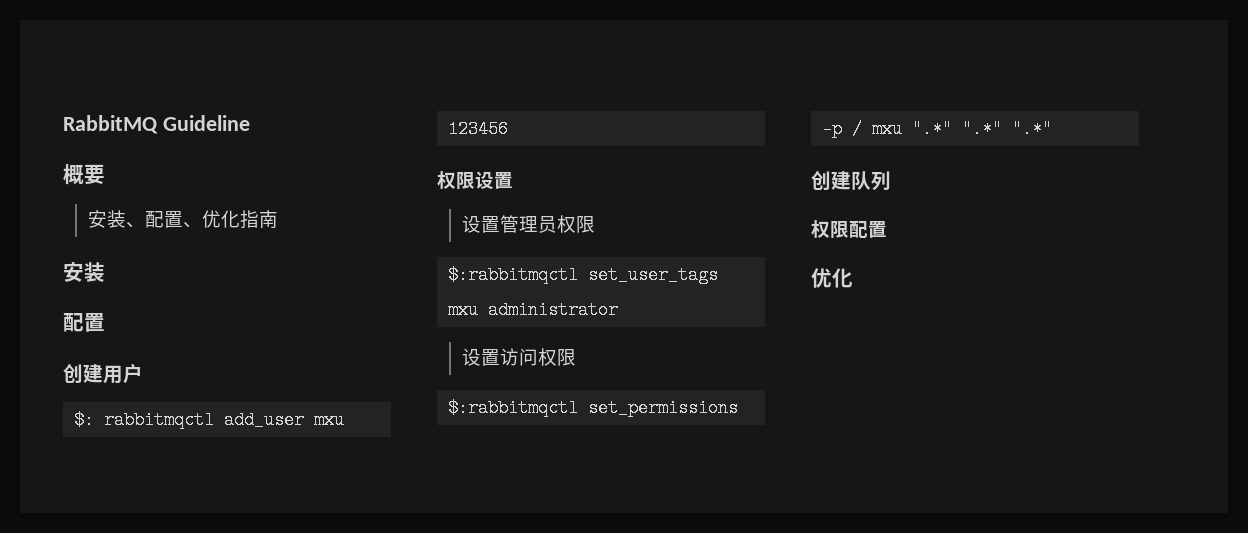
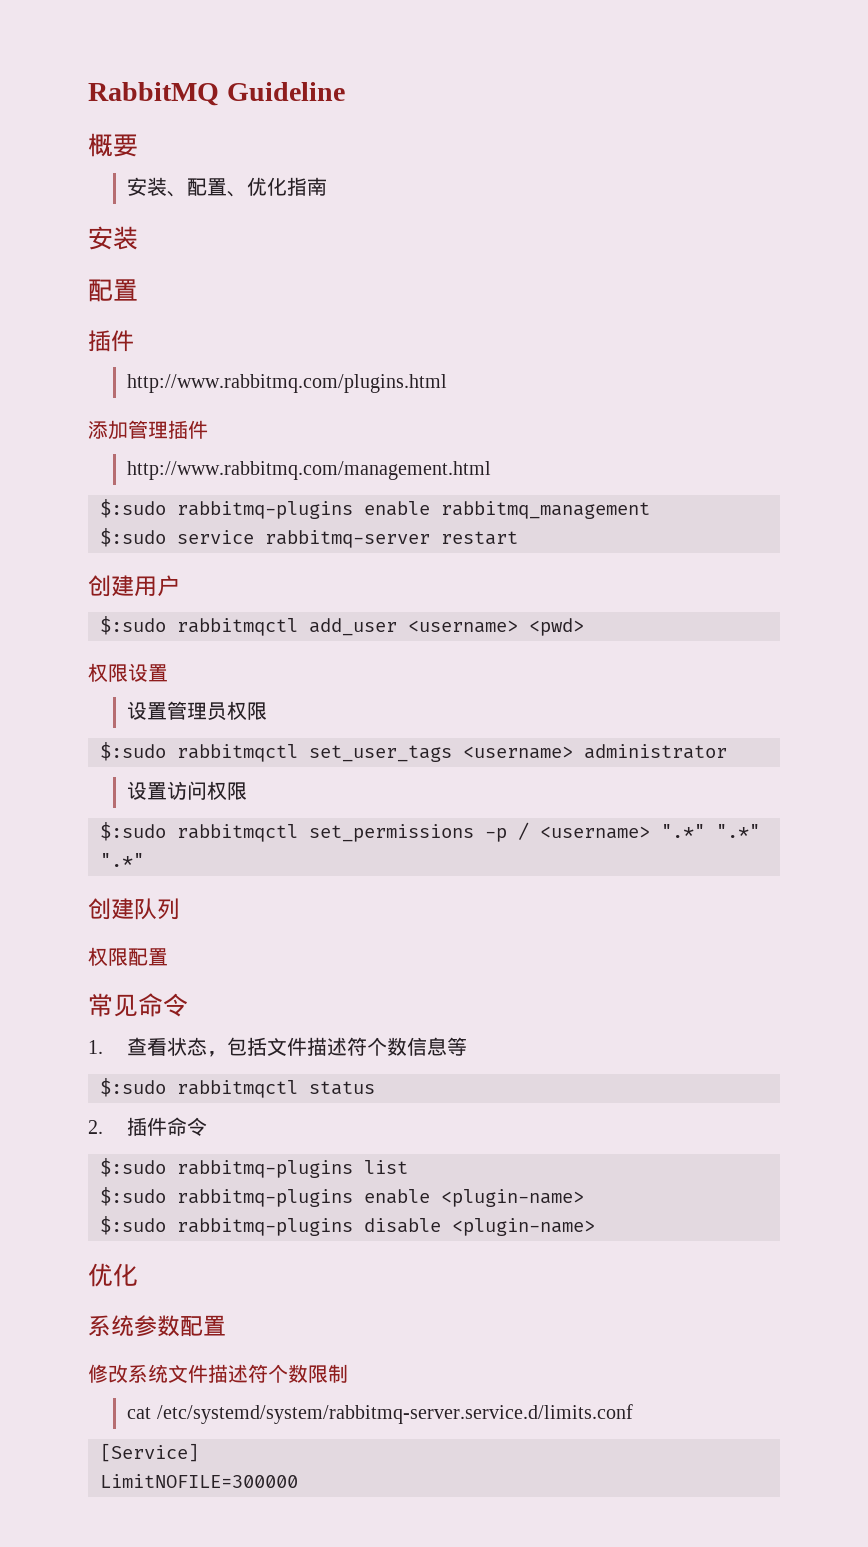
(105, 322) none -> [88,330,134,352] [127,374,448,393] [88,420,208,440] [127,461,492,480] [100,499,650,519] [100,528,518,548] // 插件 // http://www.rabbitmq.com/plugins.html // 添加管理插件 // http://www.rabbitmq.com/management.html // $:sudo rabbitmq-plugins enable rabbitmq_management // $:sudo service rabbitmq-server restart
[74,411,95,429] $: -> [100,616,166,635] $:sudo
[314,411,345,429] [448,120,509,138] mxu 123456 -> [408,618,584,636] <username> <pwd>
[448,266,719,284] [448,301,479,319] $:rabbitmqctl set_user_tags mxu -> [100,742,573,762] $:sudo rabbitmqctl set_user_tags <username>
[448,399,579,417] $:rabbitmqctl -> [100,822,298,842] $:sudo rabbitmqctl
[872,120,903,138] mxu -> [540,826,650,839] <username>
[811,268,853,288] 优化 -> [88,993,188,1017] [88,1037,468,1057] [100,1078,375,1098] [88,1117,208,1136] [100,1158,408,1178] [100,1187,584,1207] [100,1216,595,1236] [88,1263,138,1287] [88,1315,226,1337] [88,1364,348,1383] [127,1404,633,1424] [100,1443,199,1462] [100,1474,298,1488] 常见命令 // 1.查看状态，包括文件描述符个数信息等 // $:sudo rabbitmqctl status // 2.插件命令 // $:sudo rabbitmq-plugins list // $:sudo rabbitmq-plugins enable <plugin-name> // $:sudo rabbitmq-plugins disable <plugin-name> // 优化 // 系统参数配置 // 修改系统文件描述符个数限制 // cat /etc/systemd/system/rabbitmq-server.service.d/limits.conf // [Service] // LimitNOFILE=300000

